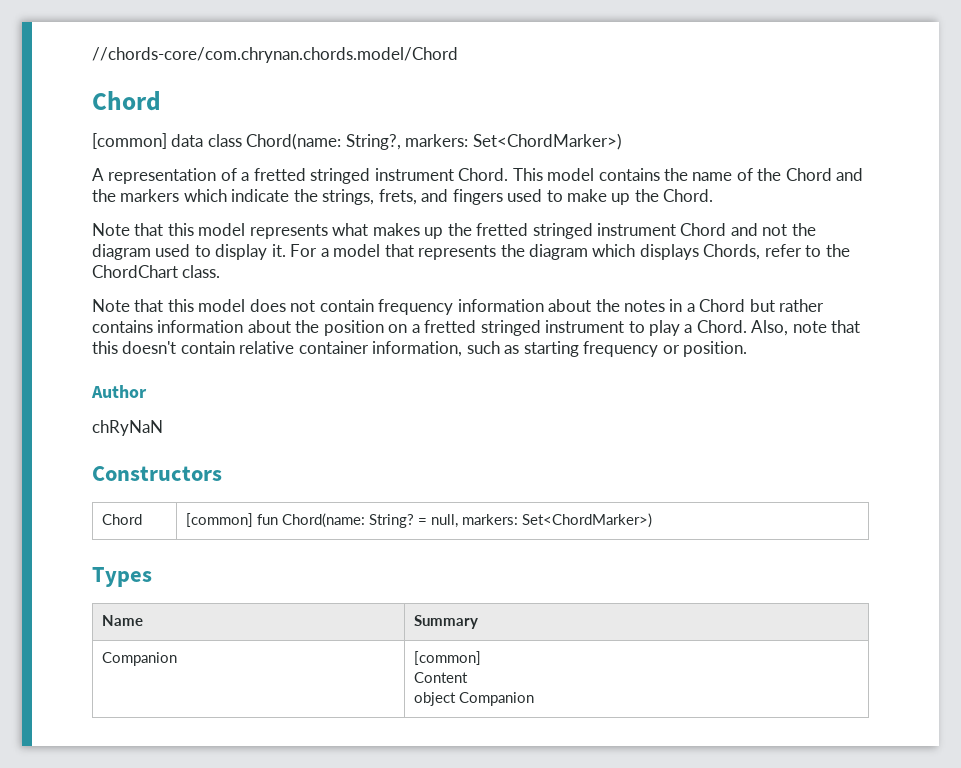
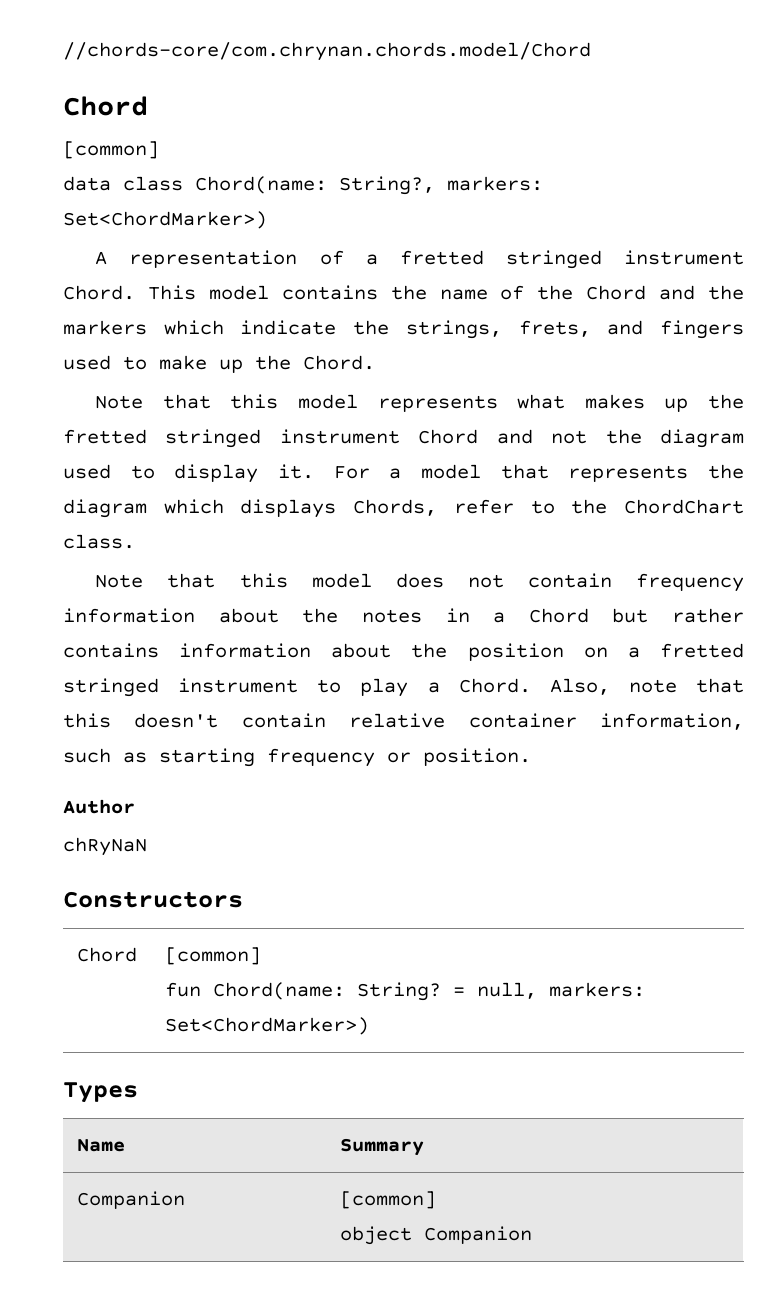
(167, 141) none -> (159, 150) //
(253, 520) none -> (261, 956) //
[413,672,468,683] // Content -> (436, 1200) none

